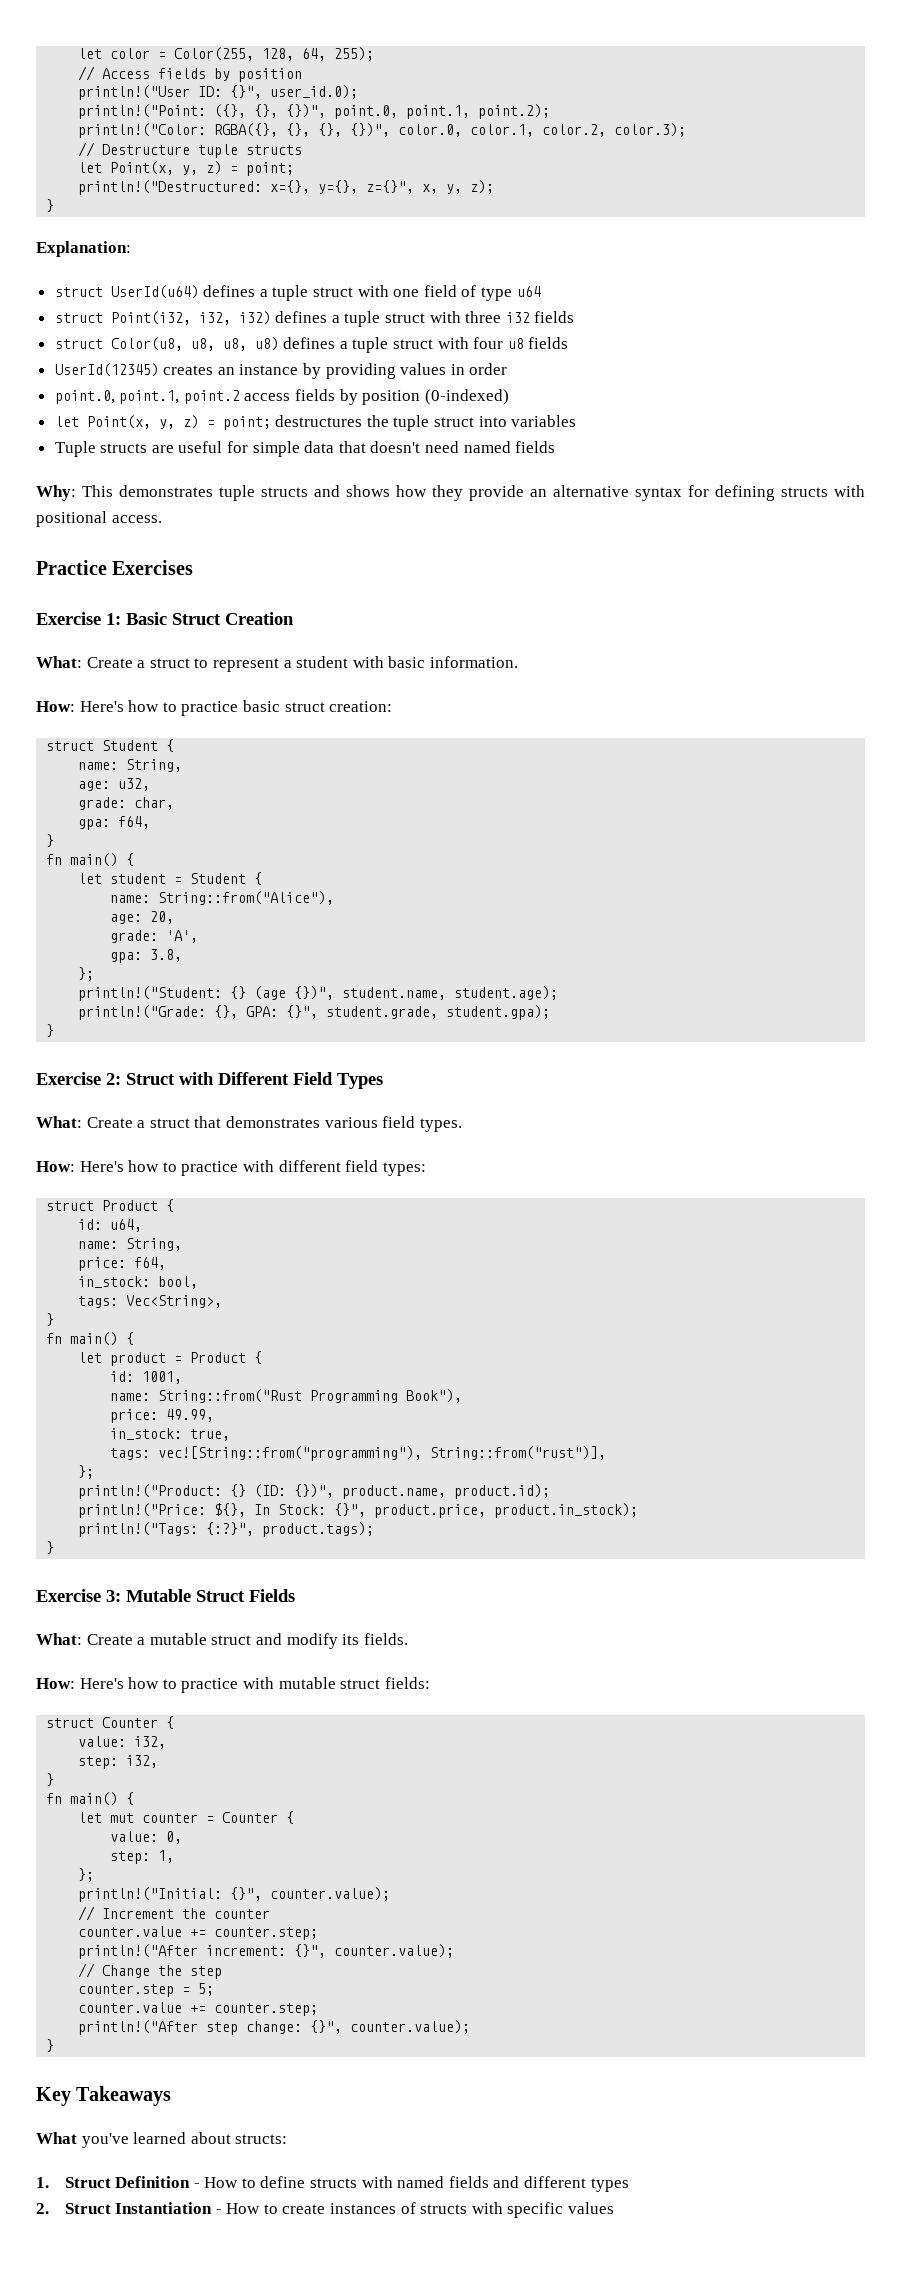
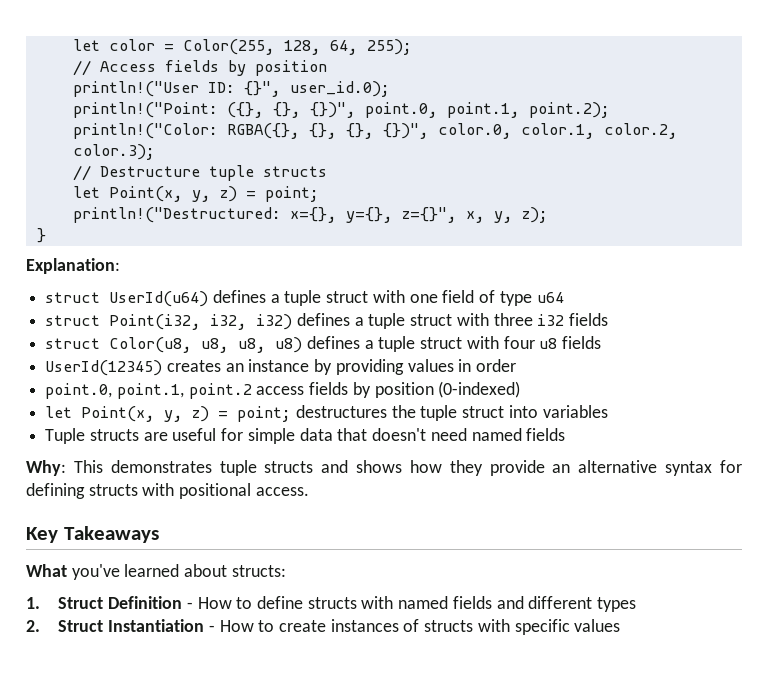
[36,560,194,575] [36,612,294,625] [36,656,518,672] [36,700,393,716] [46,739,175,752] [78,759,183,772] [78,778,151,791] [78,797,175,810] [78,816,151,830] [46,834,55,847] [46,853,135,867] [78,872,263,885] [110,891,335,905] [110,911,175,924] [110,930,199,943] [110,949,183,963] [78,967,95,981] [78,986,559,1001] [78,1005,551,1020] [46,1024,55,1037] [36,1072,383,1089] [36,1116,462,1132] [36,1160,426,1176] [46,1199,175,1212] [78,1219,143,1232] [78,1238,183,1251] [78,1257,167,1271] [78,1276,199,1289] [78,1295,223,1308] [46,1313,55,1326] [46,1332,135,1346] [78,1351,263,1366] [110,1371,183,1384] [110,1389,463,1403] [110,1409,215,1423] [110,1428,231,1441] [110,1446,607,1461] [78,1465,95,1479] [78,1484,551,1499] [78,1503,639,1518] [78,1522,375,1537] [46,1541,55,1554] [36,1589,295,1602] [36,1633,408,1649] [36,1677,430,1693] [46,1716,175,1729] [78,1736,167,1749] [78,1755,159,1769] [46,1773,55,1786] [46,1792,135,1806] [78,1811,295,1824] [110,1831,183,1844] [110,1850,175,1864] [78,1868,95,1882] [78,1887,391,1902] [78,1906,271,1921] [78,1926,319,1940] [78,1944,455,1959] [78,1963,223,1979] [78,1983,215,1997] [78,2002,319,2016] [78,2020,471,2035] [46,2039,55,2052] // Practice Exercises // Exercise 1: Basic Struct Creation // What: Create a struct to represent a student with basic information. // How: Here's how to practice basic struct creation: // struct Student { // name: String, // age: u32, // grade: char, // gpa: f64, // } // fn main() { // let student = Student { // name: String::from("Alice"), // age: 20, // grade: 'A', // gpa: 3.8, // }; // println!("Student: {} (age {})", student.name, student.age); // println!("Grade: {}, GPA: {}", student.grade, student.gpa); // } // Exercise 2: Struct with Different Field Types // What: Create a struct that demonstrates various field types. // How: Here's how to practice with different field types: // struct Product { // id: u64, // name: String, // price: f64, // in_stock: bool, // tags: Vec<String>, // } // fn main() { // let product = Product { // id: 1001, // name: String::from("Rust Programming Book"), // price: 49.99, // in_stock: true, // tags: vec![String::from("programming"), String::from("rust")], // }; // println!("Product: {} (ID: {})", product.name, product.id); // println!("Price: ${}, In Stock: {}", product.price, product.in_stock); // println!("Tags: {:?}", product.tags); // } // Exercise 3: Mutable Struct Fields // What: Create a mutable struct and modify its fields. // How: Here's how to practice with mutable struct fields: // struct Counter { // value: i32, // step: i32, // } // fn main() { // let mut counter = Counter { // value: 0, // step: 1, // }; // println!("Initial: {}", counter.value); // // Increment the counter // counter.value += counter.step; // println!("After increment: {}", counter.value); // // Change the step // counter.step = 5; // counter.value += counter.step; // println!("After step change: {}", counter.value); // } -> (309, 491) none

